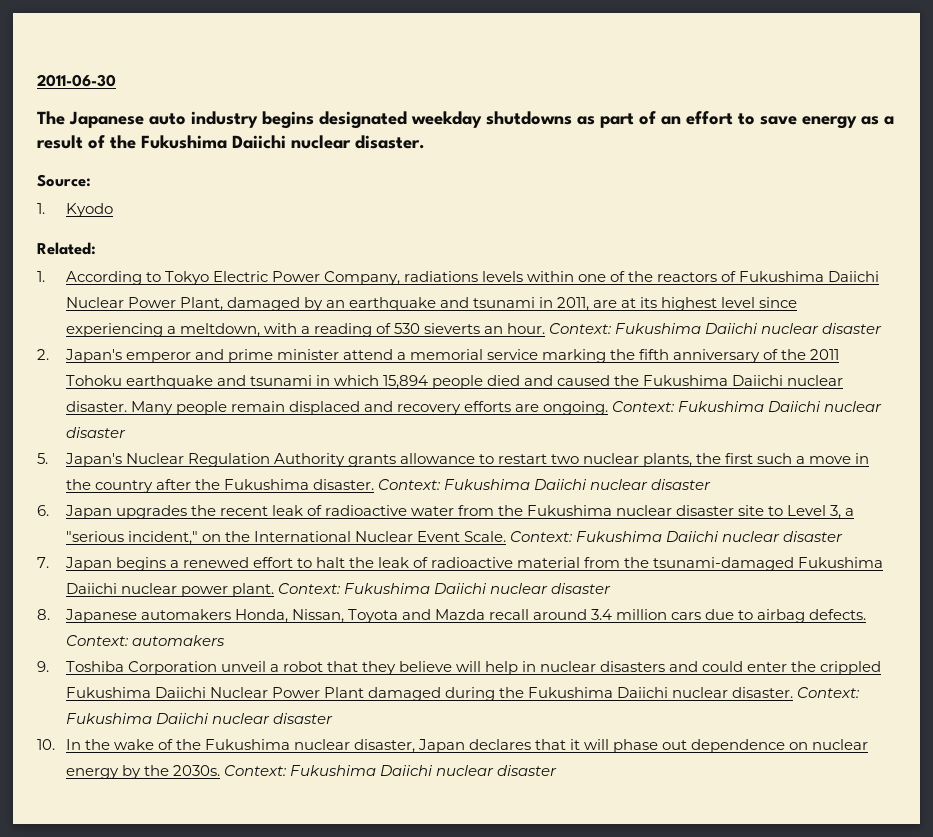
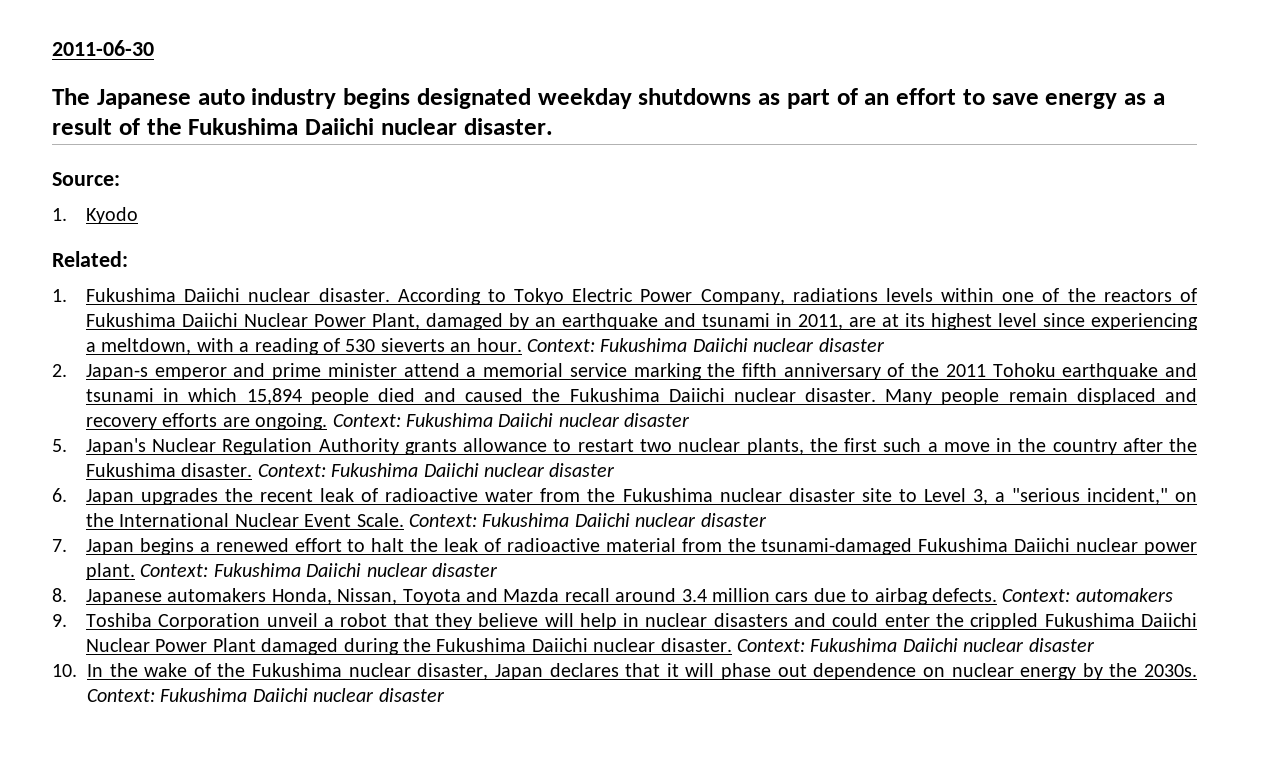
(45, 276) none -> [85,288,390,302] Fukushima Daiichi nuclear disaster.
[64,349,122,363] Japan's -> [85,364,148,380] Japan-s

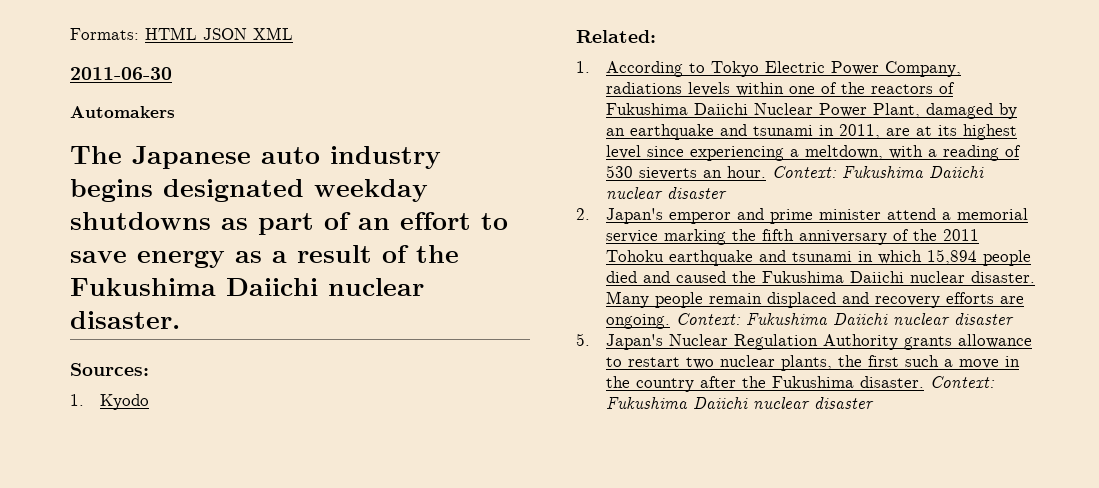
(52, 48) none -> [70,27,293,40] Formats: HTML JSON XML //
(154, 48) none -> [70,106,175,118] // Automakers
[52,172,120,186] Source: -> [70,363,149,376] Sources:
[85,288,390,302] Fukushima Daiichi nuclear disaster. -> (590, 67) none
[85,364,148,380] Japan-s -> [606,208,664,224] Japan's
[52,488,1198,505] [85,513,767,527] [52,538,1197,555] [85,563,498,580] [52,588,1173,605] [52,613,1198,630] [85,638,1095,655] [52,663,1197,680] [87,688,445,702] // 6. Japan upgrades the recent leak of radioactive water from the Fukushima nuclear disaster site to Level 3, a "serious incident," on the International Nuclear Event Scale. Context: Fukushima Daiichi nuclear disaster // 7. Japan begins a renewed effort to halt the leak of radioactive material from the tsunami-damaged Fukushima Daiichi nuclear power plant. Context: Fukushima Daiichi nuclear disaster // 8. Japanese automakers Honda, Nissan, Toyota and Mazda recall around 3.4 million cars due to airbag defects. Context: automakers // 9. Toshiba Corporation unveil a robot that they believe will help in nuclear disasters and could enter the crippled Fukushima Daiichi Nuclear Power Plant damaged during the Fukushima Daiichi nuclear disaster. Context: Fukushima Daiichi nuclear disaster // 10. In the wake of the Fukushima nuclear disaster, Japan declares that it will phase out dependence on nuclear energy by the 2030s. Context: Fukushima Daiichi nuclear disaster -> (875, 403) none

